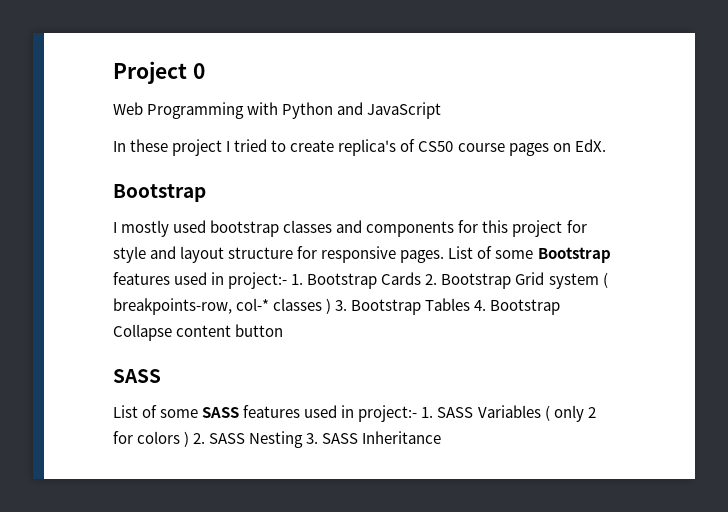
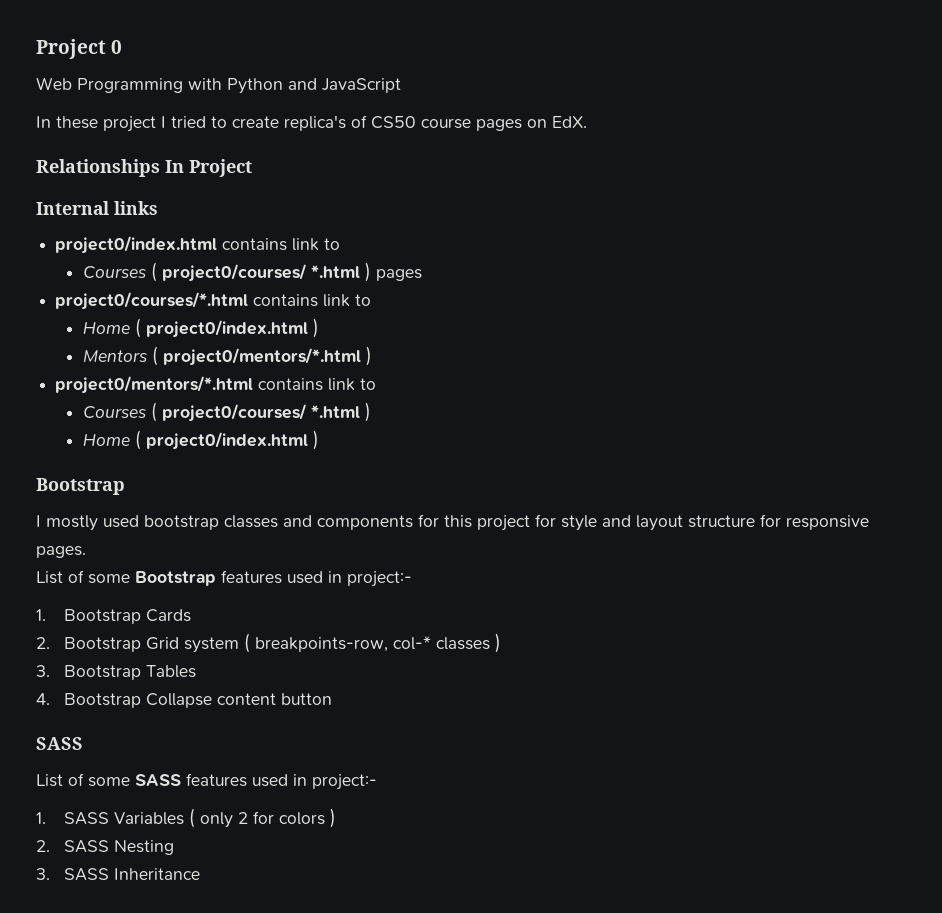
(606, 145) none -> [36,159,252,177] [36,201,158,215] [55,236,341,254] [83,262,423,282] [55,292,372,310] [83,318,320,338] [83,346,373,366] [55,376,377,394] [83,402,372,422] [83,430,320,450] // Relationships In Project // Internal links // project0/index.html contains link to // Courses ( project0/courses/ *.html ) pages // project0/courses/*.html contains link to // Home ( project0/index.html ) // Mentors ( project0/mentors/*.html ) // project0/mentors/*.html contains link to // Courses ( project0/courses/ *.html ) // Home ( project0/index.html )
(445, 256) none -> (86, 552) //
(288, 280) none -> (412, 579) //
(422, 278) none -> (191, 615) //
(332, 306) none -> (501, 643) //
(471, 304) none -> (196, 671) //
(418, 413) none -> (377, 782) //
(190, 439) none -> (336, 818) //
(304, 439) none -> (174, 847) //

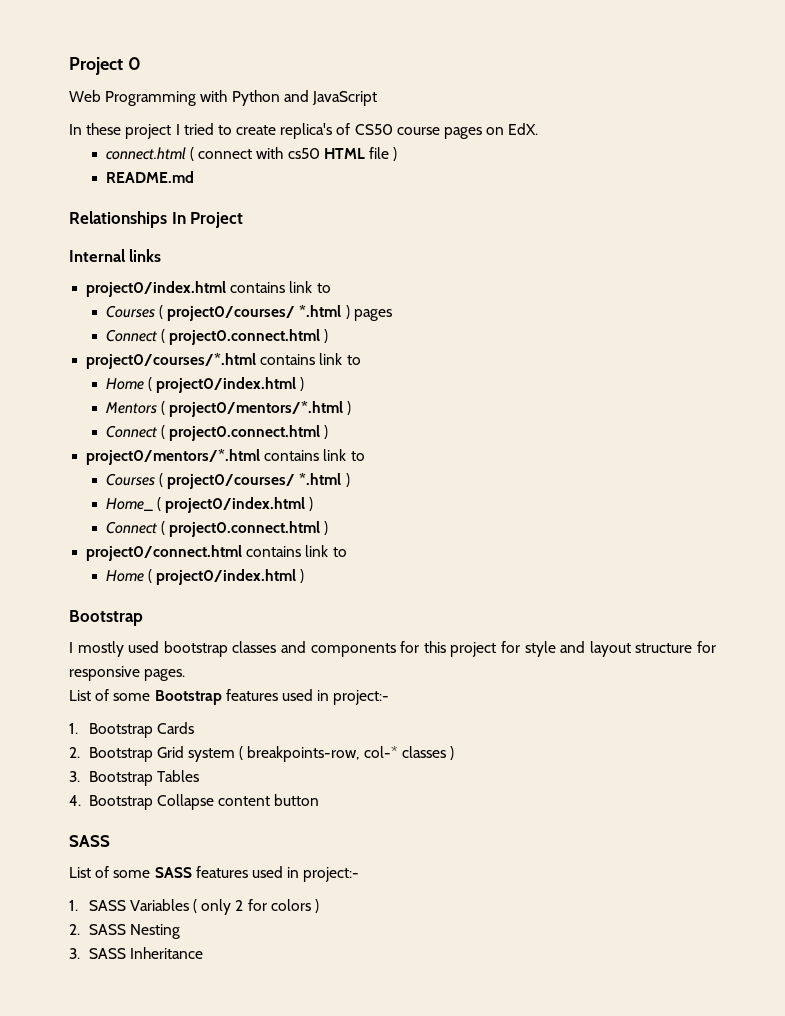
(587, 122) none -> [105,147,398,161] [105,171,194,183] // connect.html ( connect with cs50 HTML file ) // README.md
(423, 275) none -> [105,329,329,345] // Connect ( project0.connect.html )
(373, 356) none -> [105,425,329,441] // Connect ( project0.connect.html )
(372, 412) none -> [105,497,314,513] [105,521,329,537] [86,545,347,561] // Home_ ( project0/index.html ) // Connect ( project0.connect.html ) // project0/connect.html contains link to

